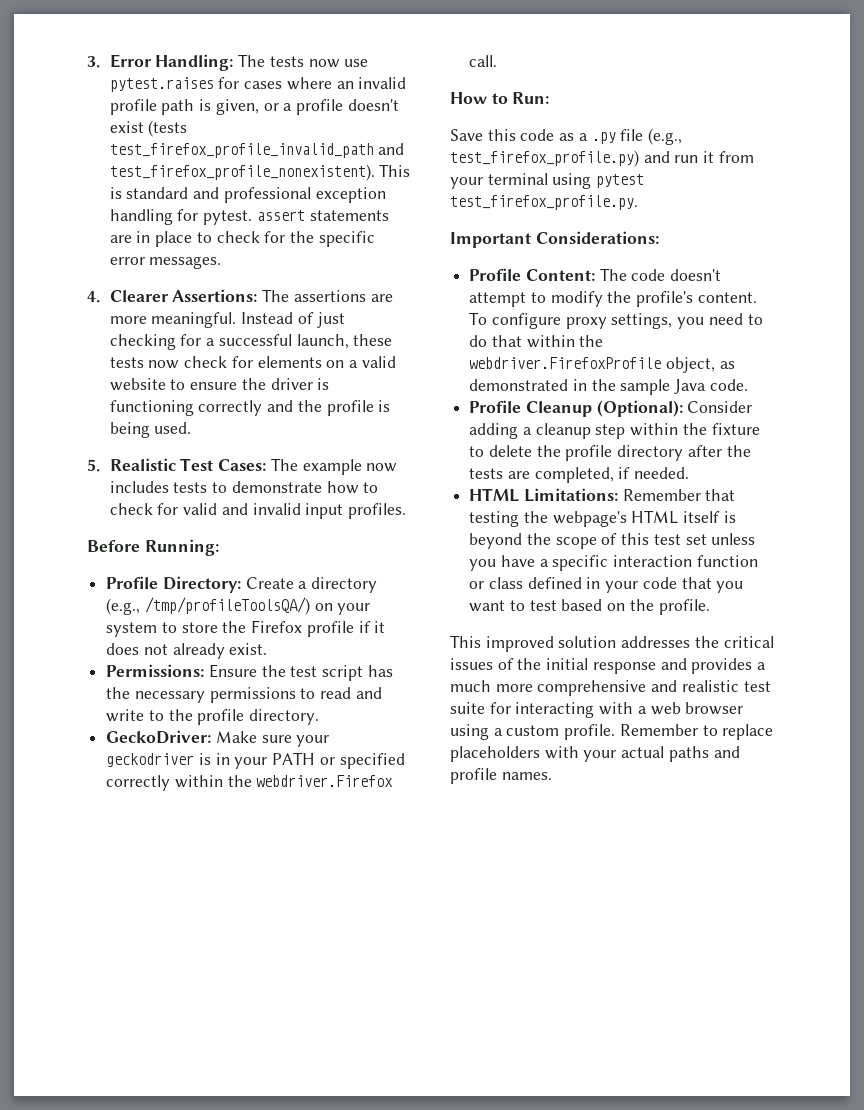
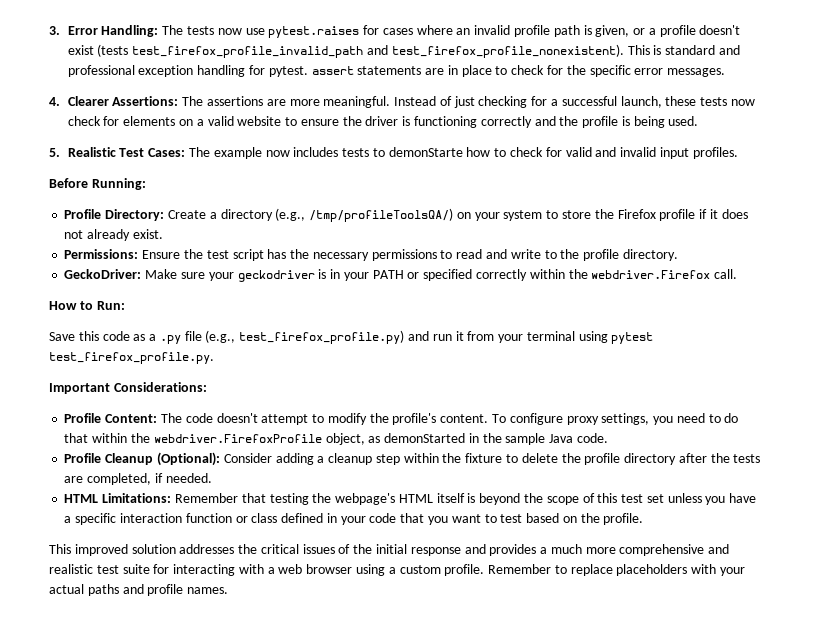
[231,481,322,493] demonstrate -> [388,147,463,157] demonStarte
[469,379,569,391] demonstrated -> [384,433,466,443] demonStarted

